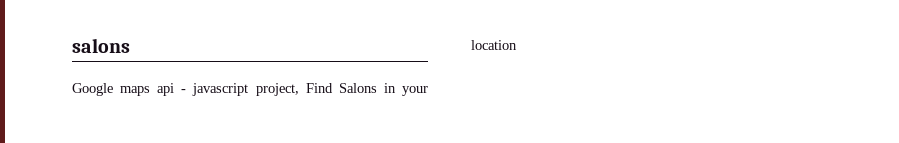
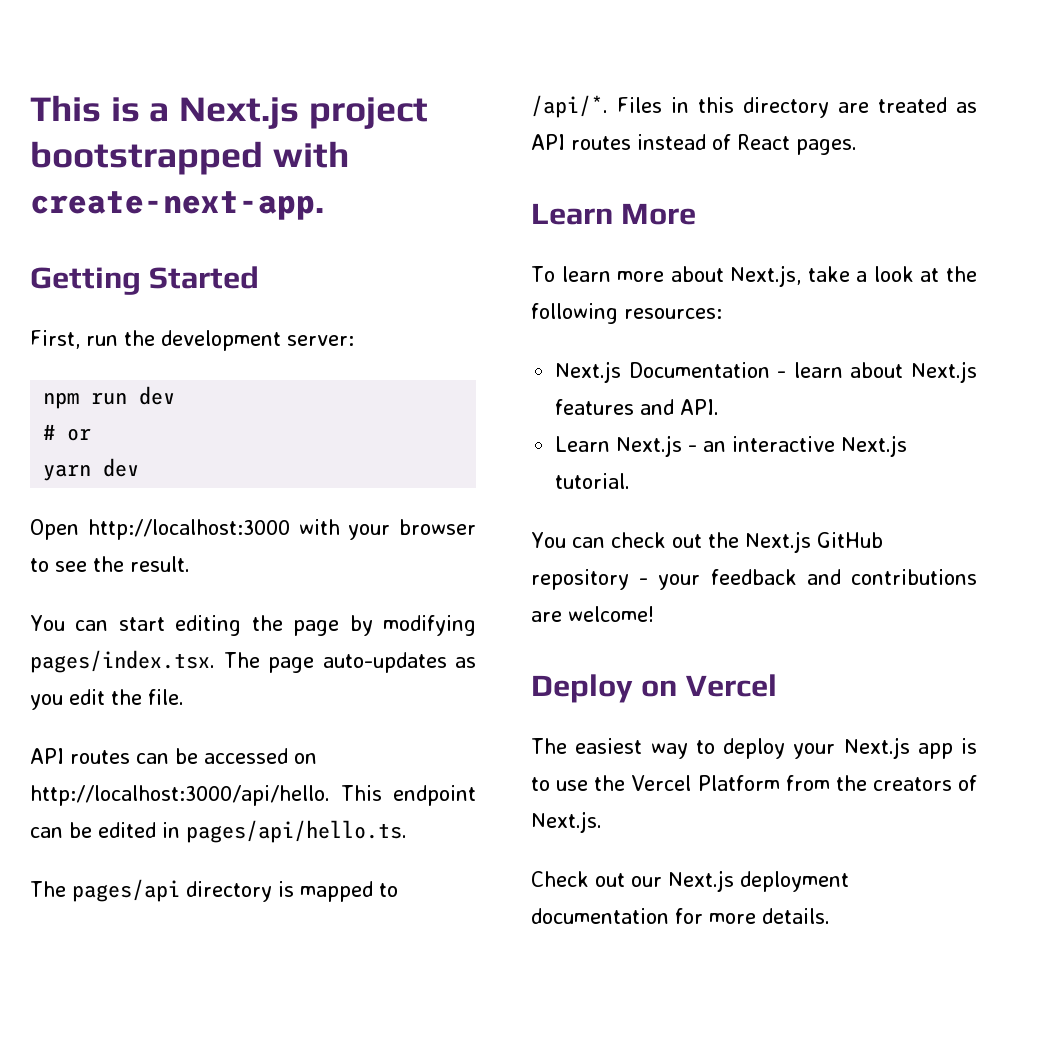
[72,38,130,53] [72,83,428,96] [471,40,517,50] salons // Google maps api - javascript project, Find Salons in your location -> [30,95,428,129] [30,141,349,175] [30,191,324,220] [30,266,260,295] [30,330,354,351] [43,386,176,409] [43,424,92,441] [43,458,140,481] [30,519,476,540] [30,556,190,572] [30,615,476,636] [30,650,476,673] [30,689,184,710] [30,748,317,764] [30,785,476,806] [30,820,407,843] [30,879,398,902] [531,95,977,118] [531,134,857,155] [531,203,697,225] [531,265,977,287] [531,303,722,324] [555,361,977,383] [555,399,720,415] [555,435,908,457] [555,473,631,489] [531,531,883,553] [531,569,977,590] [531,606,654,622] [531,674,777,703] [531,737,977,759] [531,775,977,791] [531,811,602,833] [531,870,849,892] [531,908,830,924] This is a Next.js project bootstrapped with create-next-app. // Getting Started // First, run the development server: // npm run dev // # or // yarn dev // Open http://localhost:3000 with your browser to see the result. // You can start editing the page by modifying pages/index.tsx. The page auto-updates as you edit the file. // API routes can be accessed on http://localhost:3000/api/hello. This endpoint can be edited in pages/api/hello.ts. // The pages/api directory is mapped to /api/*. Files in this directory are treated as API routes instead of React pages. // Learn More // To learn more about Next.js, take a look at the following resources: // Next.js Documentation - learn about Next.js features and API. // Learn Next.js - an interactive Next.js tutorial. // You can check out the Next.js GitHub repository - your feedback and contributions are welcome! // Deploy on Vercel // The easiest way to deploy your Next.js app is to use the Vercel Platform from the creators of Next.js. // Check out our Next.js deployment documentation for more details.

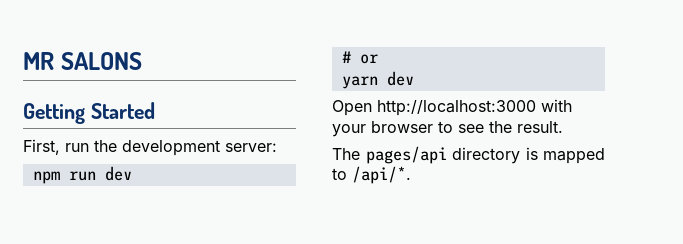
[30,95,428,129] [30,141,349,175] [30,191,324,220] This is a Next.js project bootstrapped with create-next-app. -> [23,52,142,70] MR SALONS
[30,615,476,636] [30,650,476,673] [30,689,184,710] [30,748,317,764] [30,785,476,806] [30,820,407,843] // You can start editing the page by modifying pages/index.tsx. The page auto-updates as you edit the file. // API routes can be accessed on http://localhost:3000/api/hello. This endpoint can be edited in pages/api/hello.ts. -> (563, 127) none
[617,97,977,118] [531,134,857,155] [531,203,697,225] [531,265,977,287] [531,303,722,324] [555,361,977,383] [555,399,720,415] [555,435,908,457] [555,473,631,489] [531,531,883,553] [531,569,977,590] [531,606,654,622] [531,674,777,703] [531,737,977,759] [531,775,977,791] [531,811,602,833] [531,870,849,892] [531,908,830,924] Files in this directory are treated as API routes instead of React pages. // Learn More // To learn more about Next.js, take a look at the following resources: // Next.js Documentation - learn about Next.js features and API. // Learn Next.js - an interactive Next.js tutorial. // You can check out the Next.js GitHub repository - your feedback and contributions are welcome! // Deploy on Vercel // The easiest way to deploy your Next.js app is to use the Vercel Platform from the creators of Next.js. // Check out our Next.js deployment documentation for more details. -> (411, 175) none

